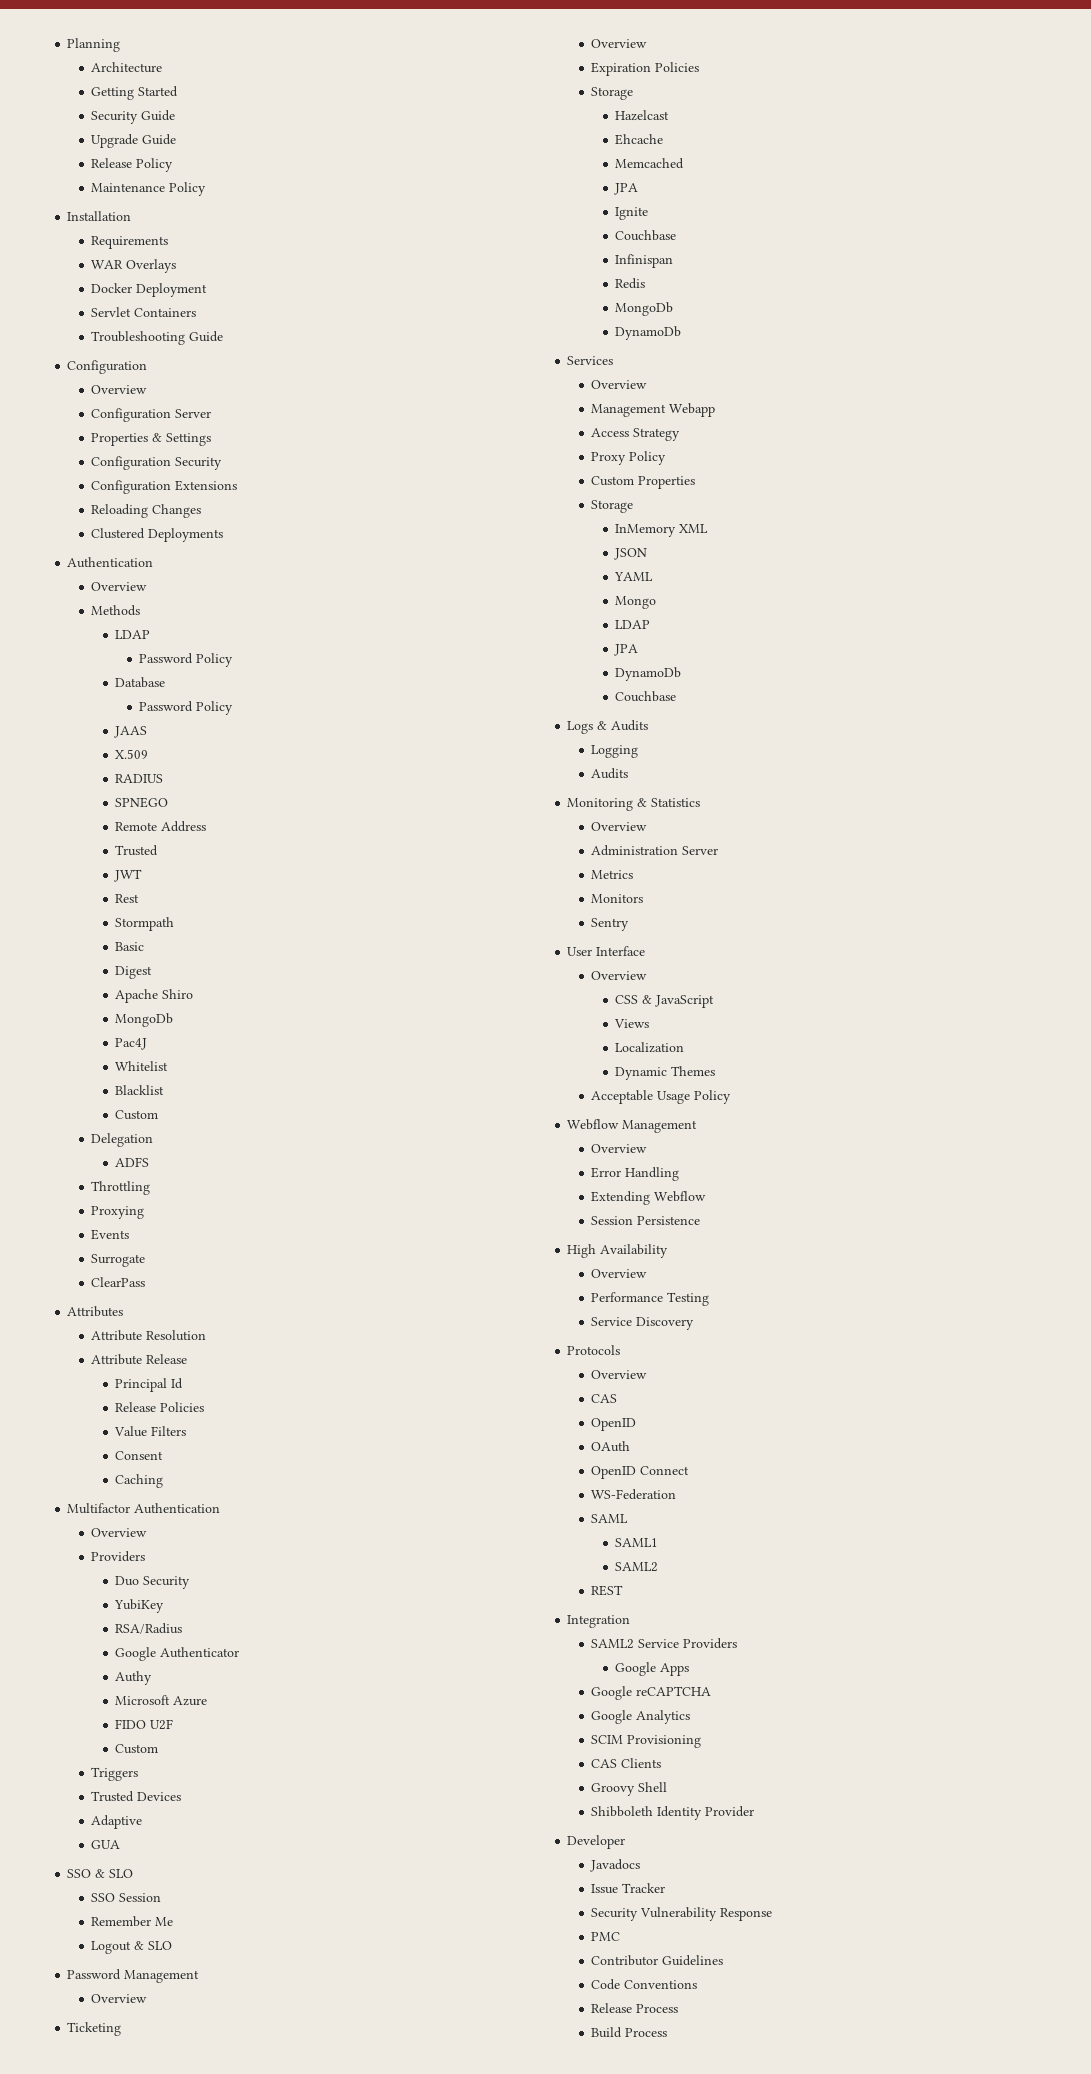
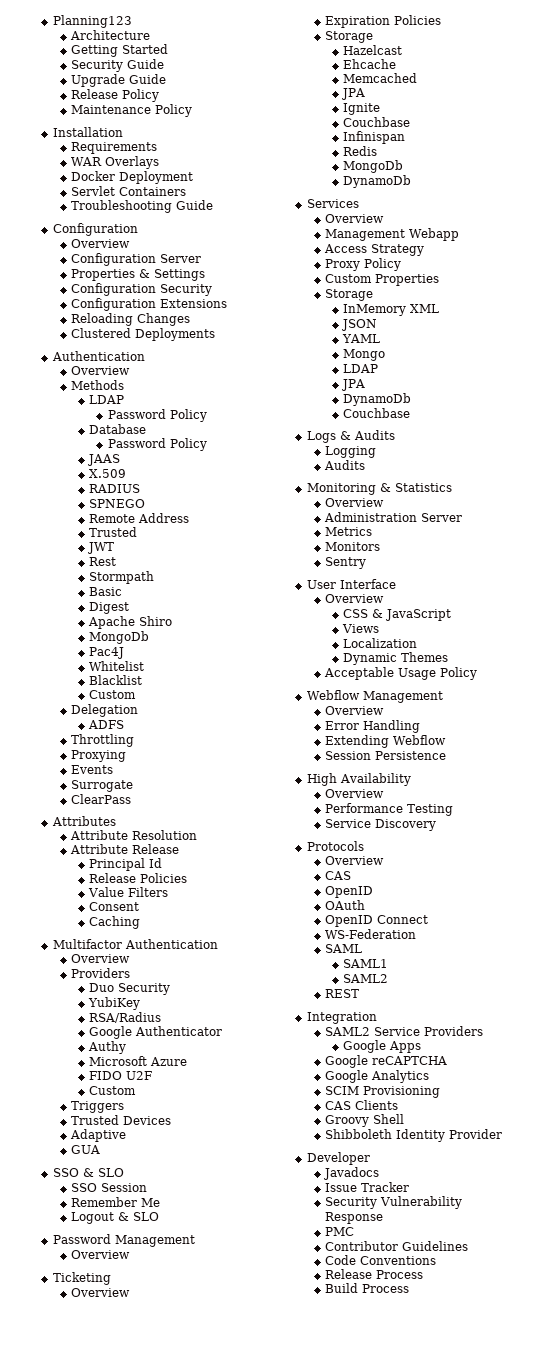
[67,38,121,52] Planning -> [52,15,132,28] Planning123

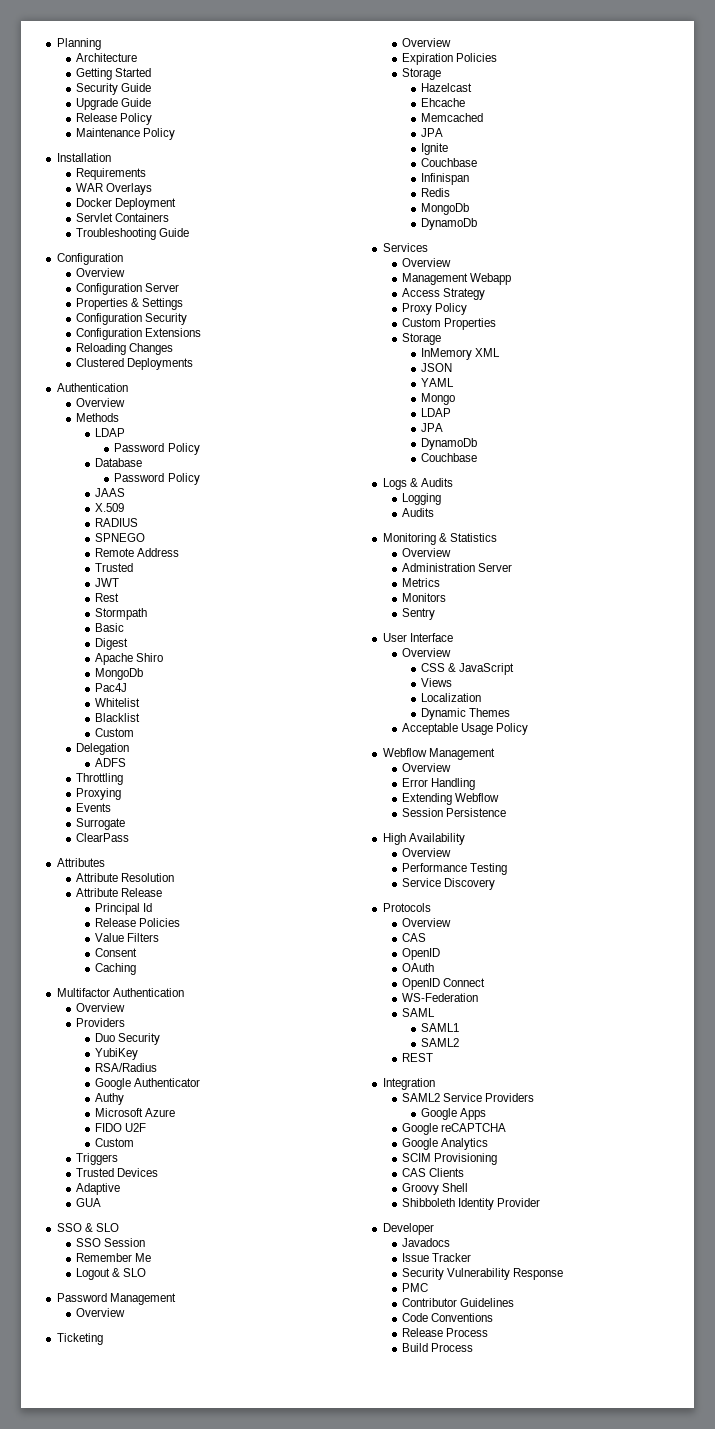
[52,15,132,28] Planning123 -> [56,38,101,50] Planning

